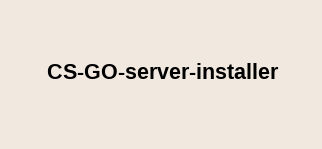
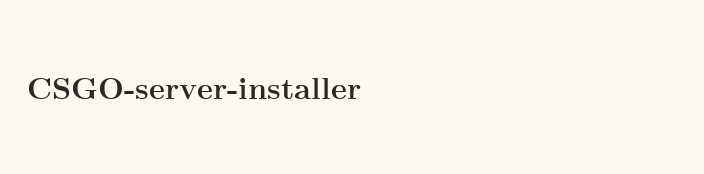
[47,63,279,79] CS-GO-server-installer -> [27,78,361,99] CSGO-server-installer

